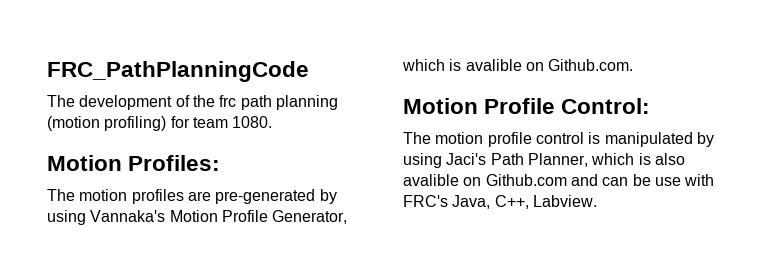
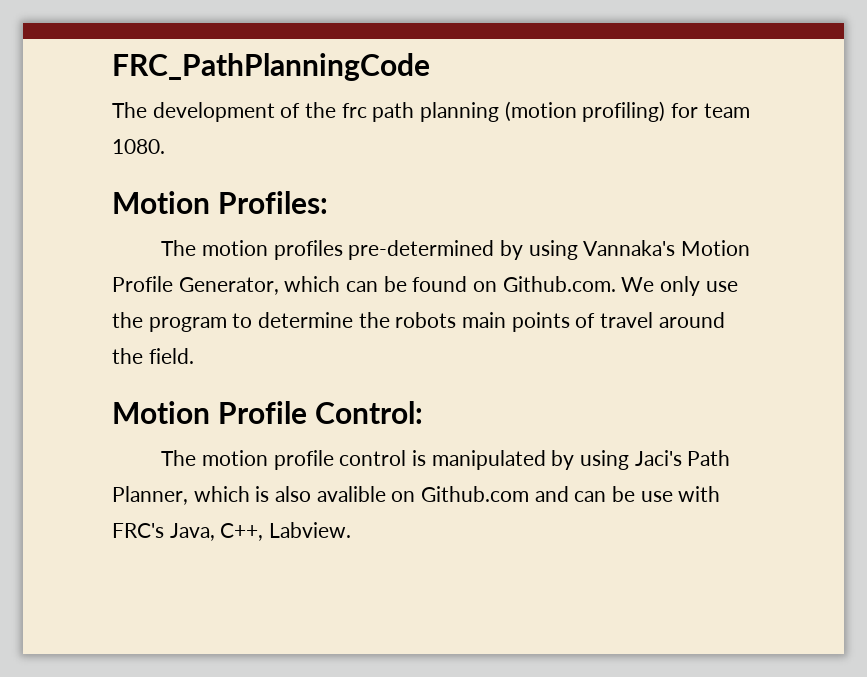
[187,189,316,204] are pre-generated -> [348,240,495,260] pre-determined
[449,59,522,71] is avalible -> [346,276,468,292] can be found
(634, 65) none -> [621,276,738,296] [112,312,725,332] [112,348,194,364] We only use the program to determine the robots main points of travel around the field.

